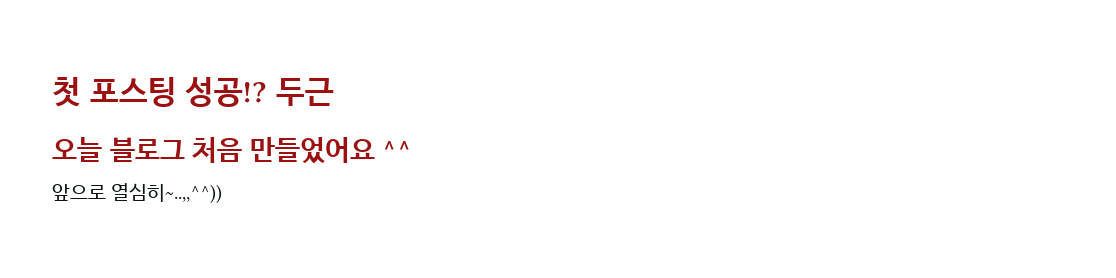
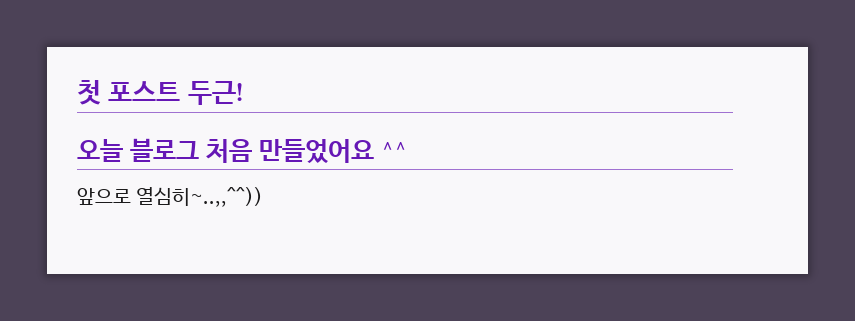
[89,77,334,107] 포스팅 성공!? 두근 -> [108,81,243,105] 포스트 두근!

